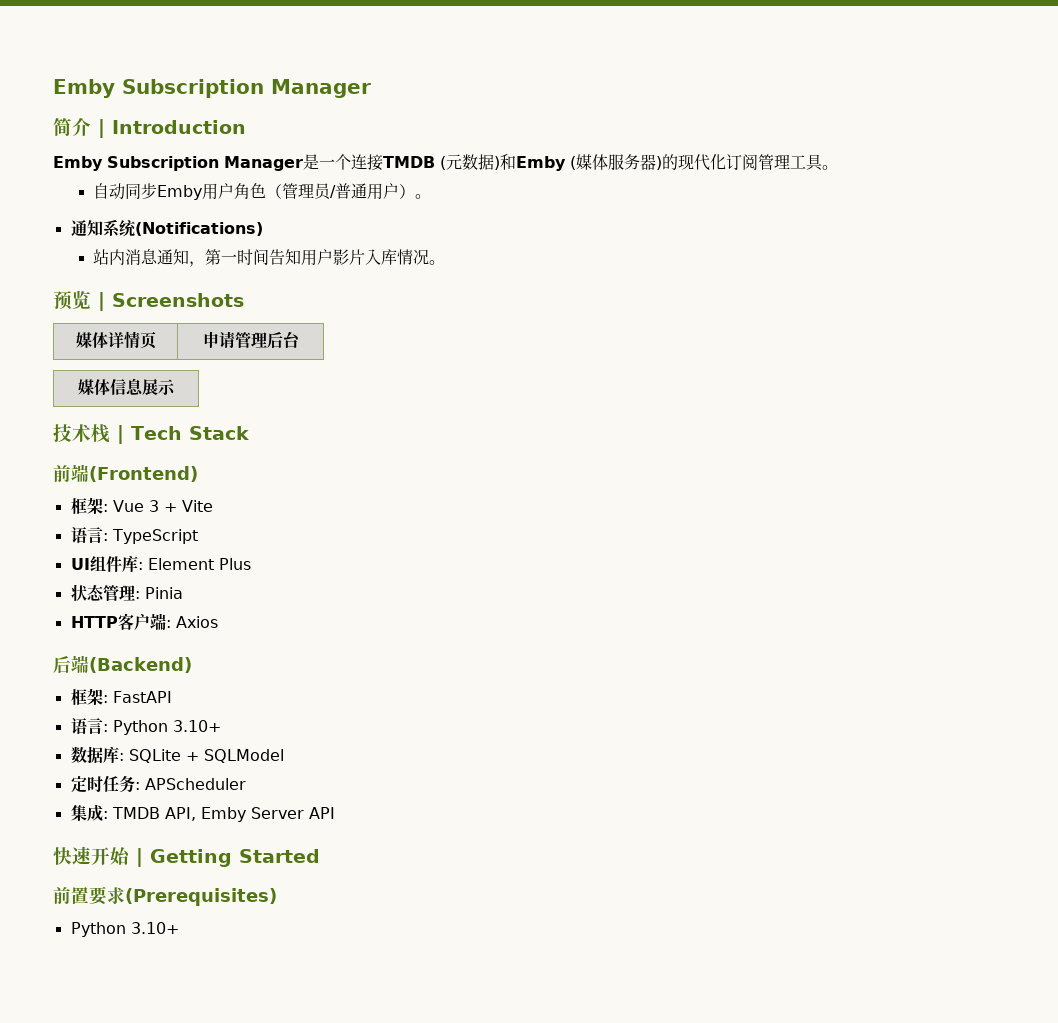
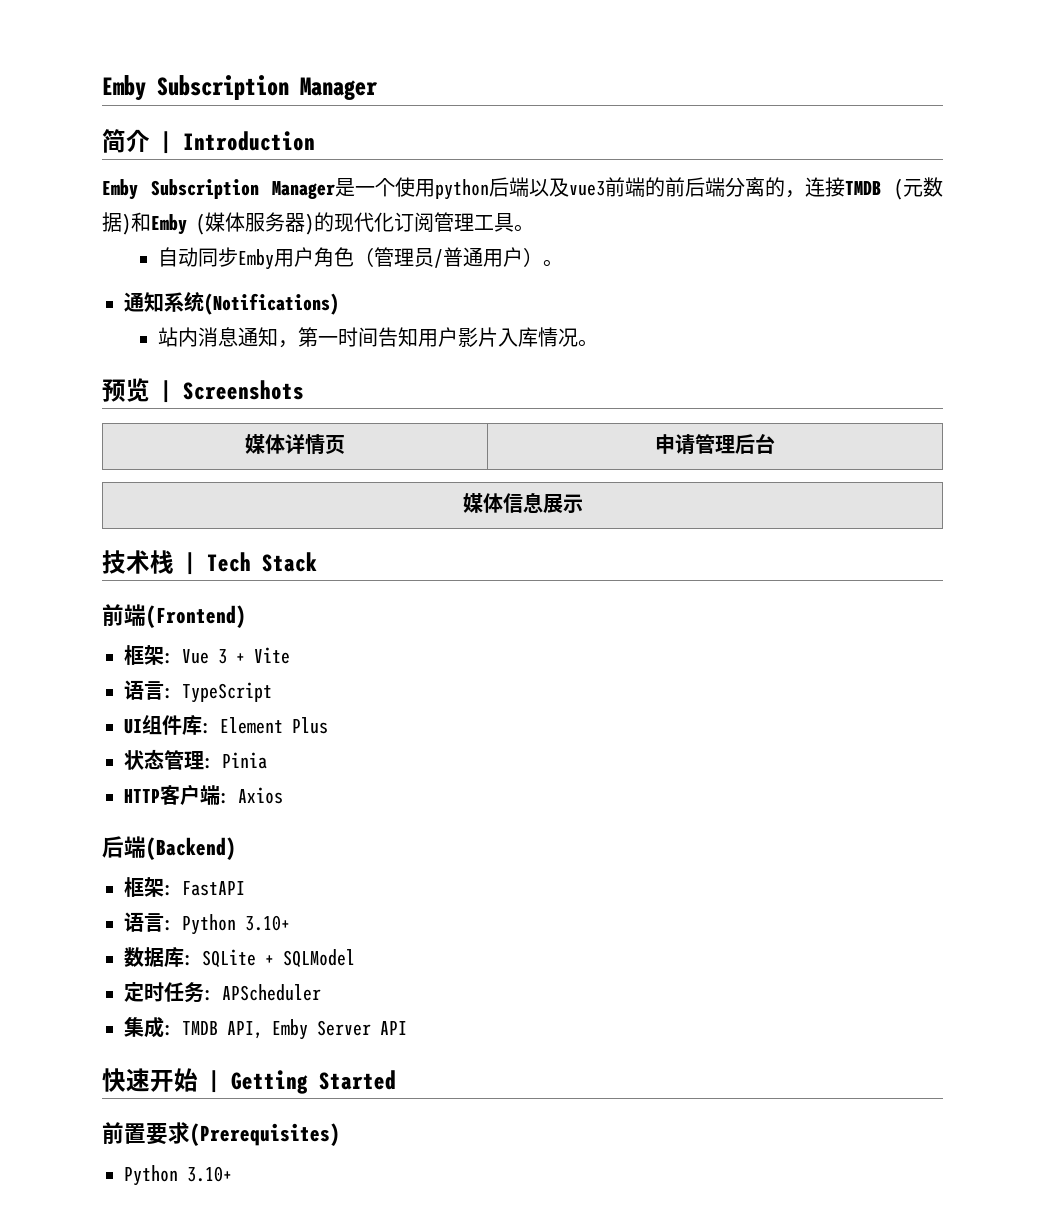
(351, 162) none -> [395,177,805,200] 使用python后端以及vue3前端的前后端分离的，

